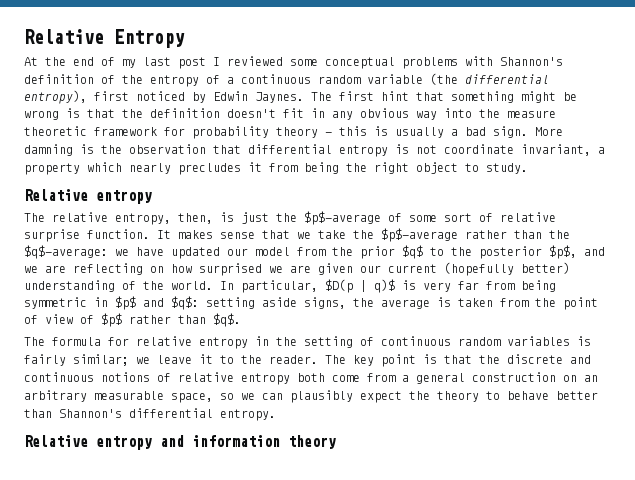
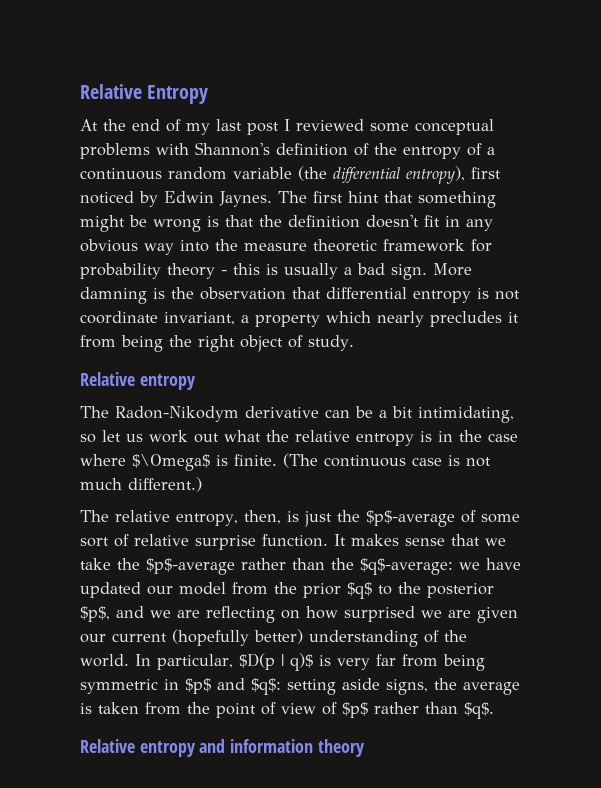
[465,163,479,172] to -> [288,335,303,348] of
(152, 197) none -> [80,406,514,423] [80,430,518,446] [80,453,491,471] [80,477,202,492] // The Radon-Nikodym derivative can be a bit intimidating, so let us work out what the relative entropy is in the case where $\Omega$ is finite. (The continuous case is not much different.)
[24,336,591,349] [24,354,591,367] [24,372,598,385] [24,390,598,403] [24,408,276,421] // The formula for relative entropy in the setting of continuous random variables is fairly similar; we leave it to the reader. The key point is that the discrete and continuous notions of relative entropy both come from a general construction on an arbitrary measurable space, so we can plausibly expect the theory to behave better than Shannon's differential entropy. -> (494, 710) none

